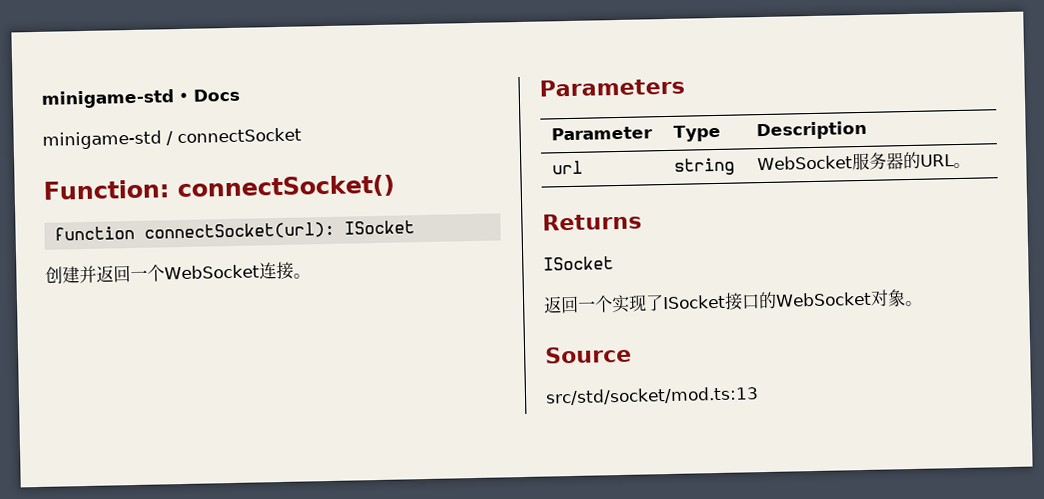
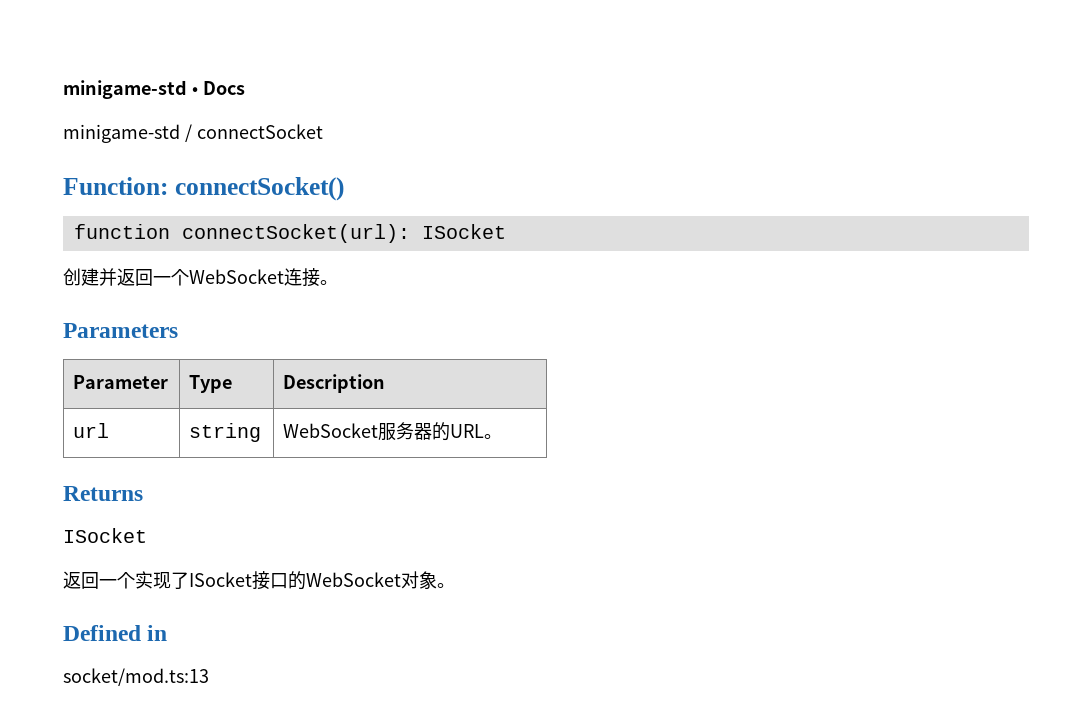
[545,345,632,364] [545,386,759,406] Source // src/std/socket/mod.ts:13 -> [63,625,168,641] [63,668,209,686] Defined in // socket/mod.ts:13

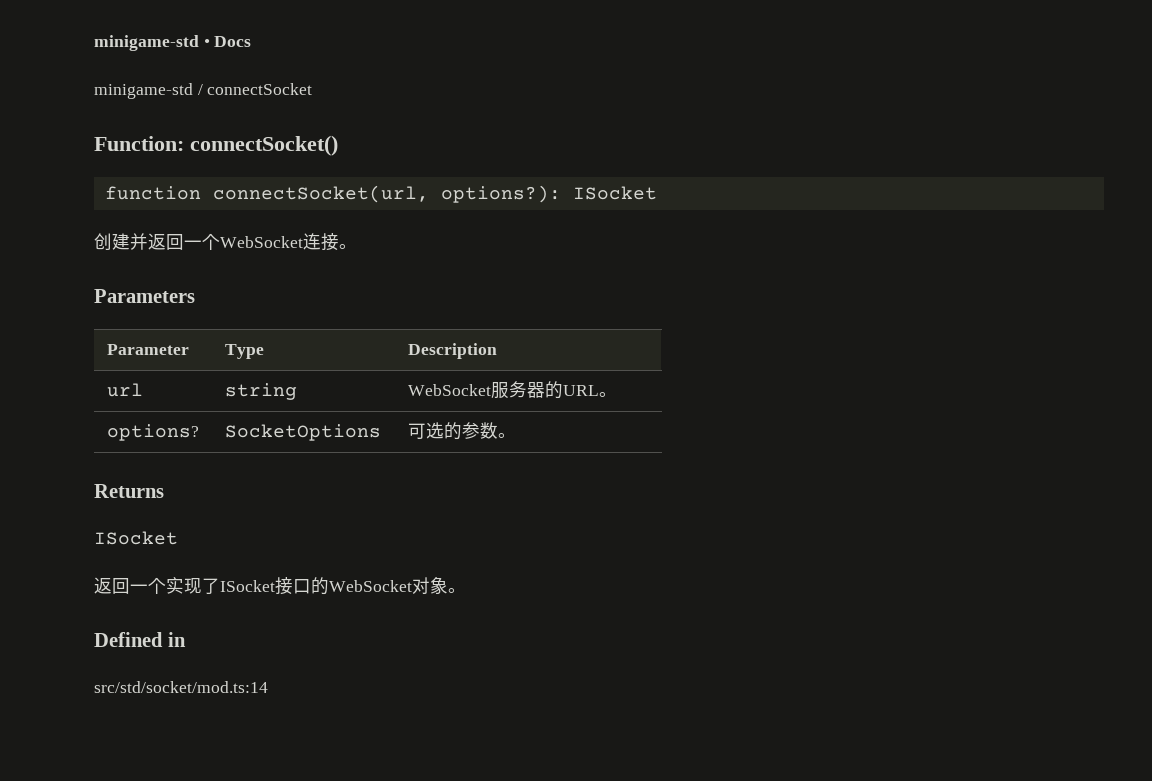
[181,224,410,243] connectSocket(url): -> [212,185,561,203] connectSocket(url, options?):
(503, 436) none -> [106,424,199,441] [224,424,381,441] [407,422,516,440] // options? | SocketOptions | 可选的参数。
[63,668,209,686] socket/mod.ts:13 -> [94,681,268,693] src/std/socket/mod.ts:14

